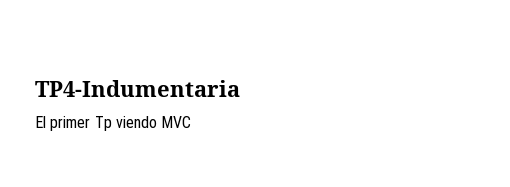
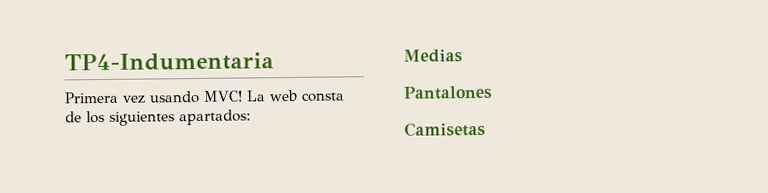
[35,116,192,131] El primer Tp viendo MVC -> [64,89,345,104] [65,109,251,126] [403,49,463,63] [403,85,493,100] [404,121,486,137] Primera vez usando MVC! La web consta de los siguientes apartados: // Medias // Pantalones // Camisetas

